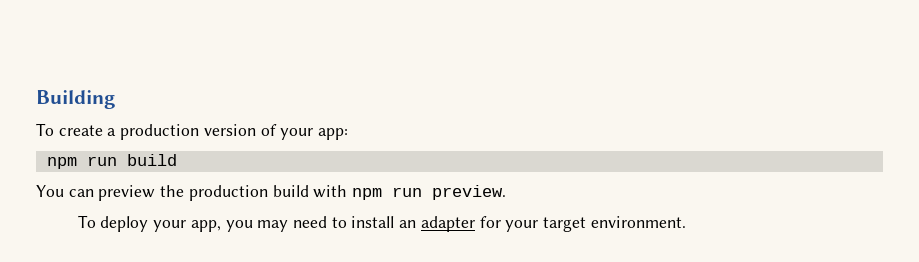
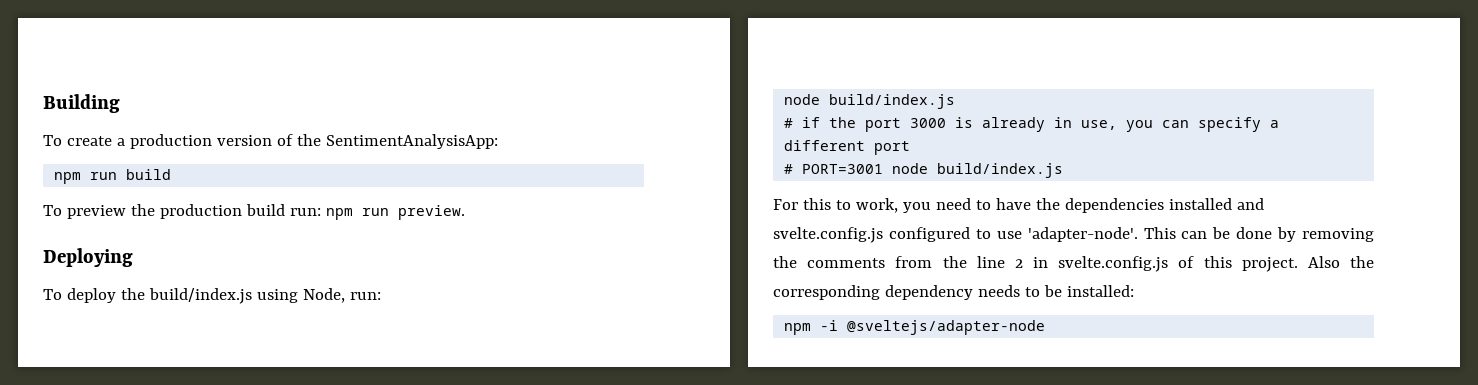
[280,128,349,140] your app: -> [296,134,498,149] the SentimentAnalysisApp:
[36,185,94,197] You can -> [43,205,62,216] To
[313,185,348,198] with -> [289,208,321,216] run:
(507, 192) none -> [43,248,133,267] // Deploying
[153,216,686,232] your app, you may need to install an adapter for your target environment. -> [120,288,381,304] [784,94,956,109] [784,117,1280,132] [784,140,911,155] [784,163,1064,178] [773,198,1264,213] [773,227,1374,243] [773,256,1374,272] [773,285,1134,300] [784,320,1046,335] the build/index.js using Node, run: // node build/index.js // # if the port 3000 is already in use, you can specify a different port // # PORT=3001 node build/index.js // For this to work, you need to have the dependencies installed and svelte.config.js configured to use 'adapter-node'. This can be done by removing the comments from the line 2 in svelte.config.js of this project. Also the corresponding dependency needs to be installed: // npm -i @sveltejs/adapter-node

